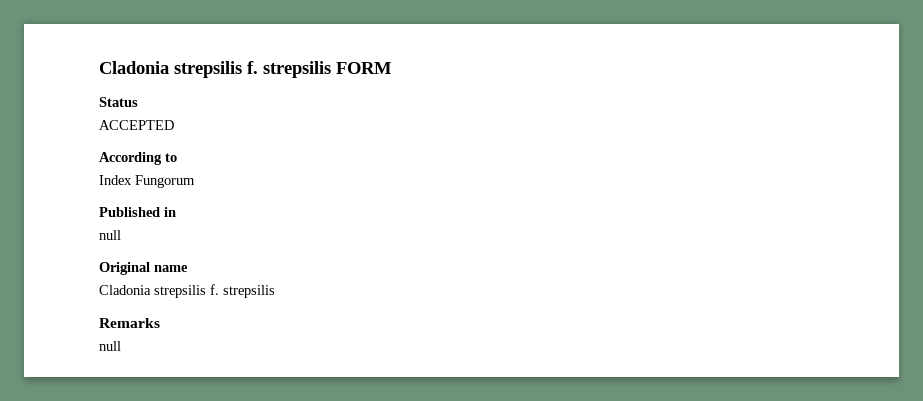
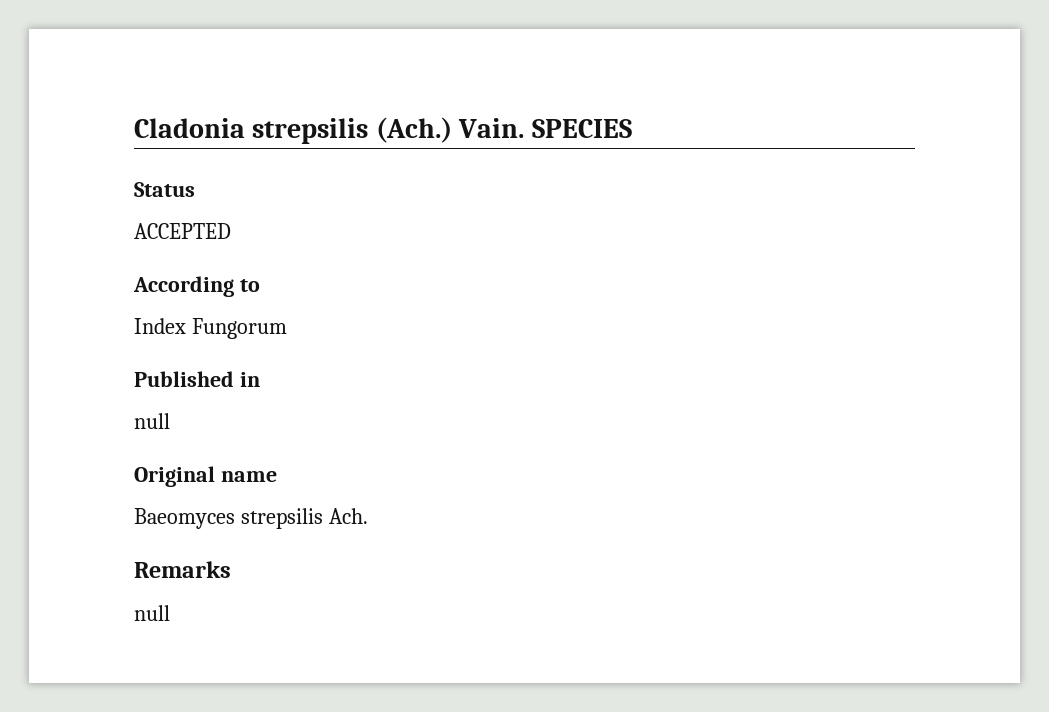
[99,61,391,78] Cladonia strepsilis f. strepsilis FORM -> [134,117,632,144] Cladonia strepsilis (Ach.) Vain. SPECIES
[99,284,275,298] Cladonia strepsilis f. strepsilis -> [134,508,368,529] Baeomyces strepsilis Ach.

